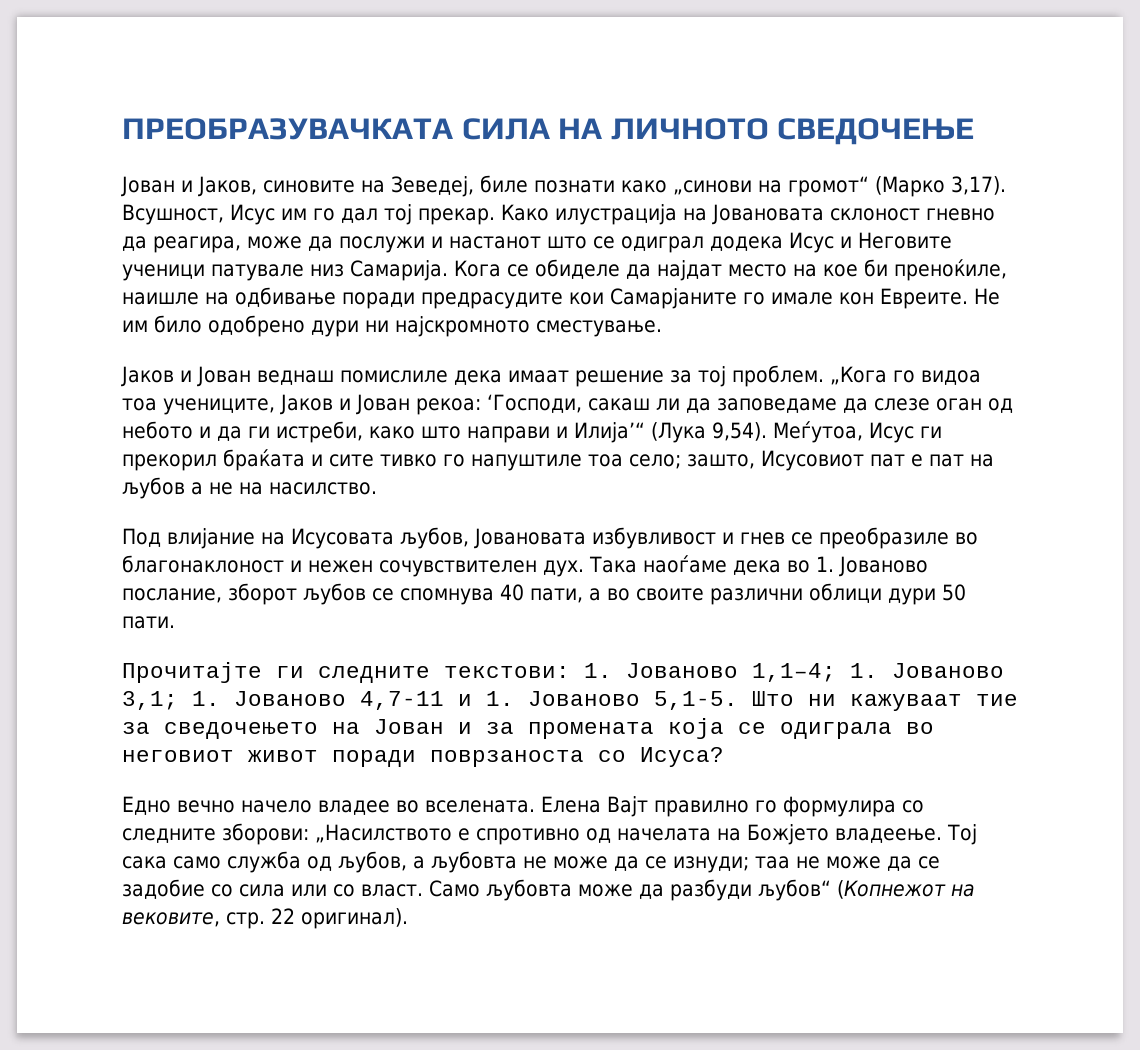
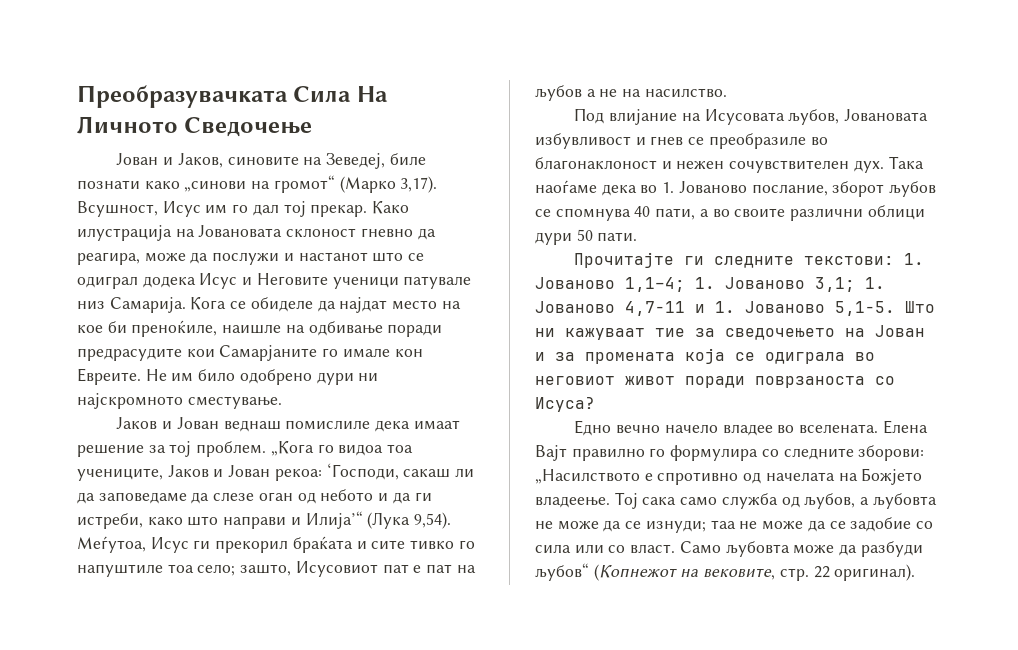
[122,118,975,145] ПРЕОБРАЗУВАЧКАТА СИЛА НА ЛИЧНОТО СВЕДОЧЕЊЕ -> [77,85,388,108] [77,116,313,137] Преобразувачката Сила На Личното Сведочење

